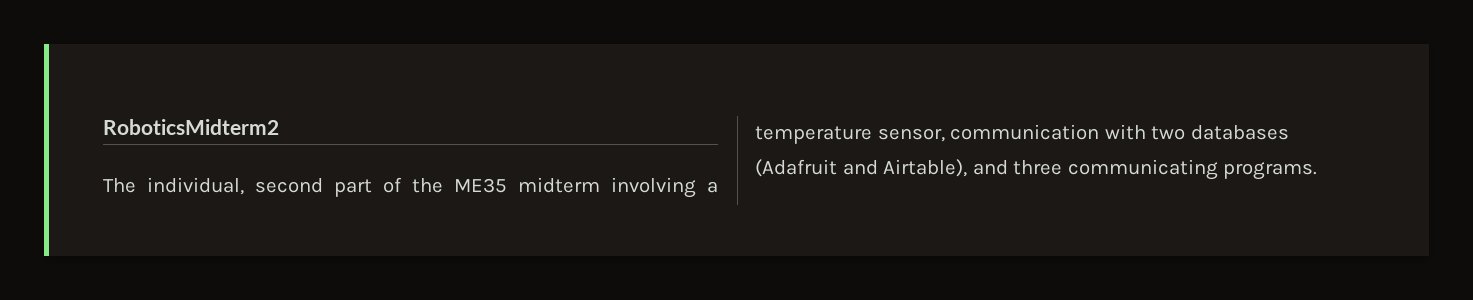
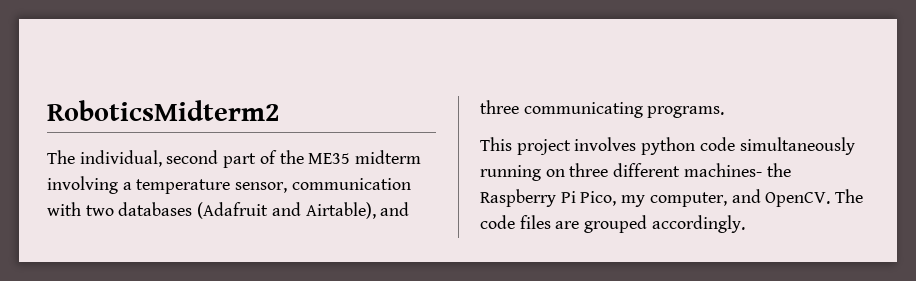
(1318, 171) none -> [480,137,855,155] [480,163,791,181] [480,189,864,207] [480,215,745,233] // This project involves python code simultaneously running on three different machines- the Raspberry Pi Pico, my computer, and OpenCV. The code files are grouped accordingly.

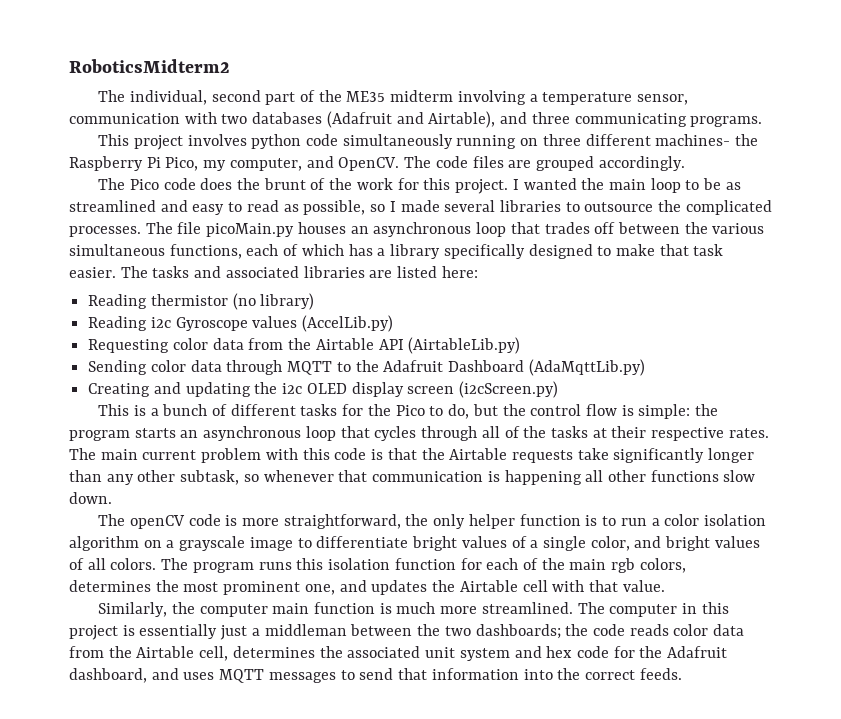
(745, 224) none -> [98,178,741,194] [69,200,772,215] [69,222,765,237] [69,244,724,259] [69,266,478,278] [88,293,315,310] [88,315,394,332] [88,337,521,354] [88,359,645,376] [88,381,559,398] [98,404,719,419] [69,426,769,441] [69,448,755,463] [69,470,756,485] [69,492,112,504] [98,514,766,529] [69,536,760,551] [69,558,686,573] [69,580,665,595] [98,602,729,617] [69,624,745,640] [69,646,728,661] [69,668,682,683] // The Pico code does the brunt of the work for this project. I wanted the main loop to be as streamlined and easy to read as possible, so I made several libraries to outsource the complicated processes. The file picoMain.py houses an asynchronous loop that trades off between the various simultaneous functions, each of which has a library specifically designed to make that task easier. The tasks and associated libraries are listed here: // Reading thermistor (no library) // Reading i2c Gyroscope values (AccelLib.py) // Requesting color data from the Airtable API (AirtableLib.py) // Sending color data through MQTT to the Adafruit Dashboard (AdaMqttLib.py) // Creating and updating the i2c OLED display screen (i2cScreen.py) // This is a bunch of different tasks for the Pico to do, but the control flow is simple: the program starts an asynchronous loop that cycles through all of the tasks at their respective rates. The main current problem with this code is that the Airtable requests take significantly longer than any other subtask, so whenever that communication is happening all other functions slow down. // The openCV code is more straightforward, the only helper function is to run a color isolation algorithm on a grayscale image to differentiate bright values of a single color, and bright values of all colors. The program runs this isolation function for each of the main rgb colors, determines the most prominent one, and updates the Airtable cell with that value. // Similarly, the computer main function is much more streamlined. The computer in this project is essentially just a middleman between the two dashboards; the code reads color data from the Airtable cell, determines the associated unit system and hex code for the Adafruit dashboard, and uses MQTT messages to send that information into the correct feeds.

